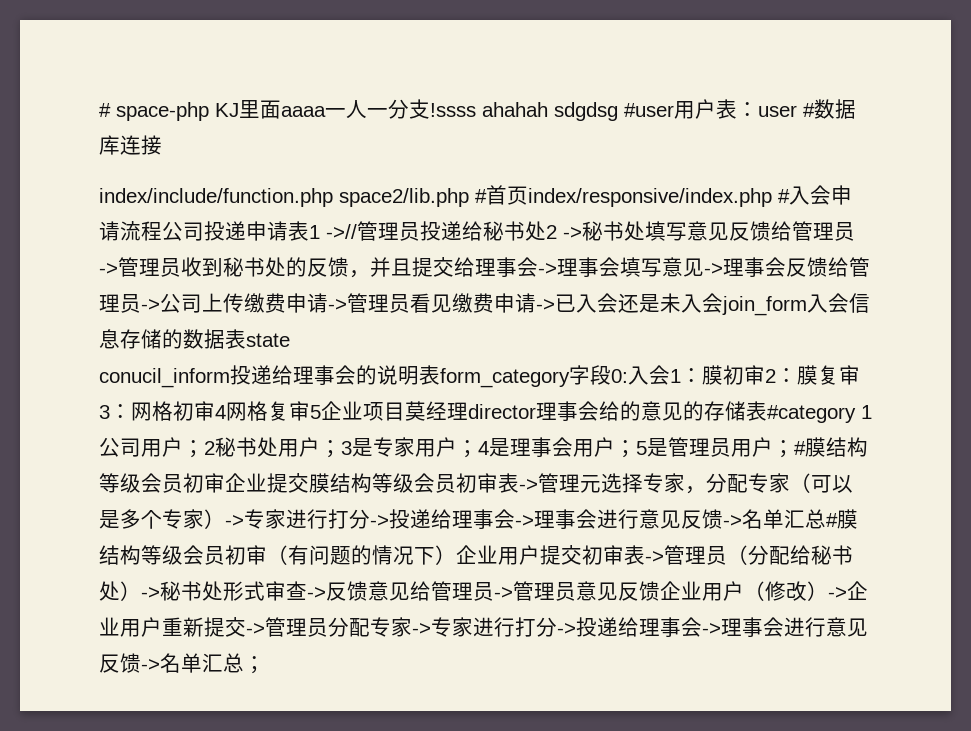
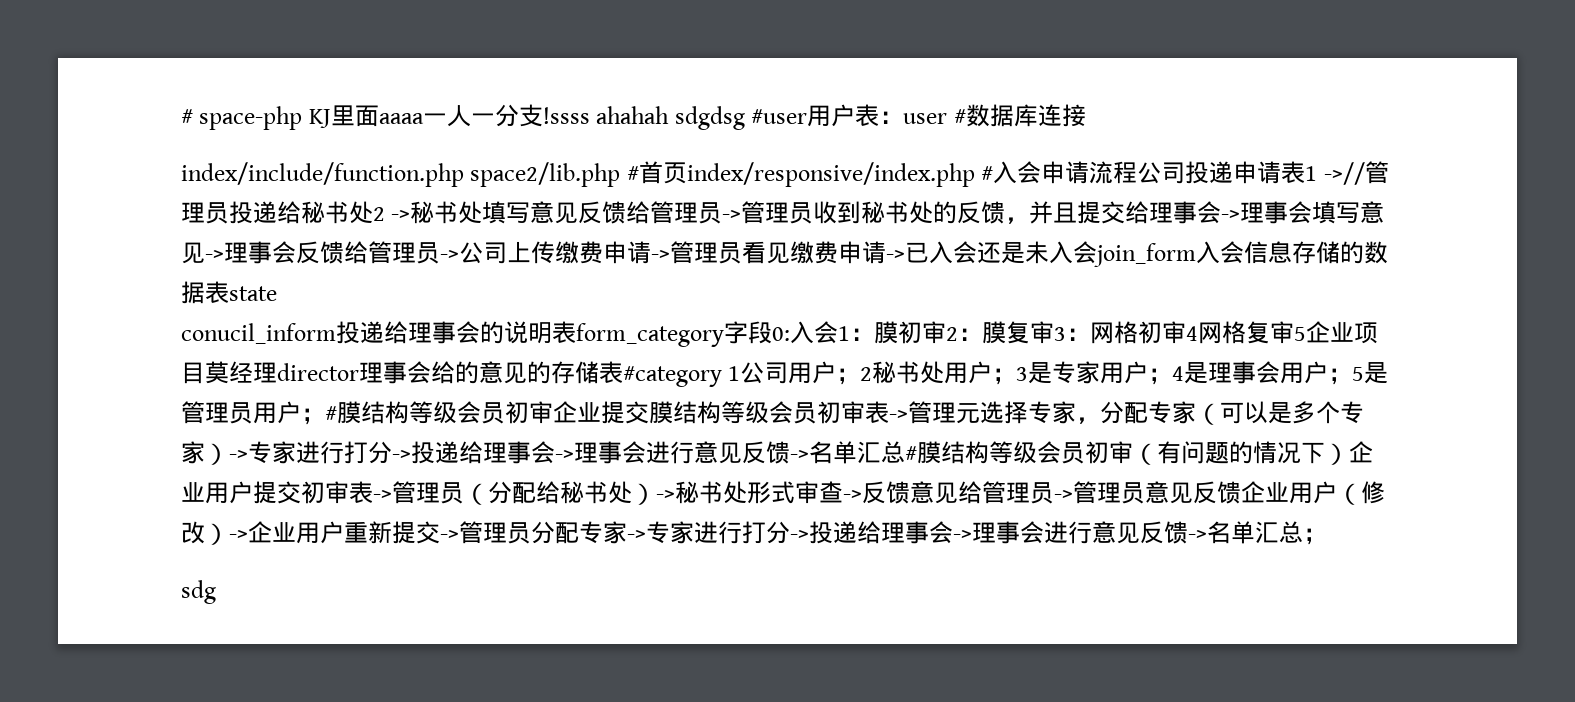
(265, 665) none -> [181,580,216,604] // sdg

